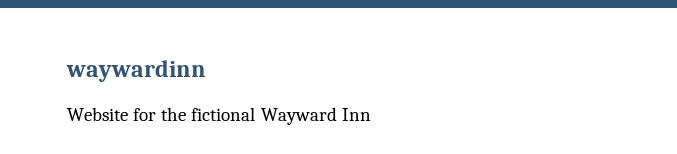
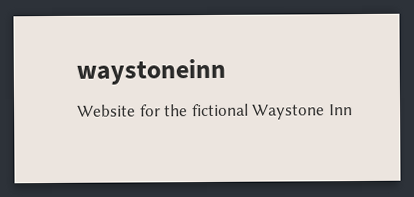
[66,60,206,82] waywardinn -> [76,58,226,85] waystoneinn
[260,107,337,125] Wayward -> [252,104,326,120] Waystone

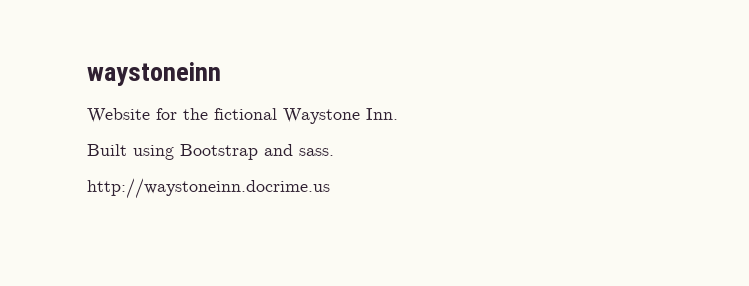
[328,104,353,116] Inn -> [366,108,398,120] [87,144,334,160] [87,178,330,199] Inn. // Built using Bootstrap and sass. // http://waystoneinn.docrime.us

